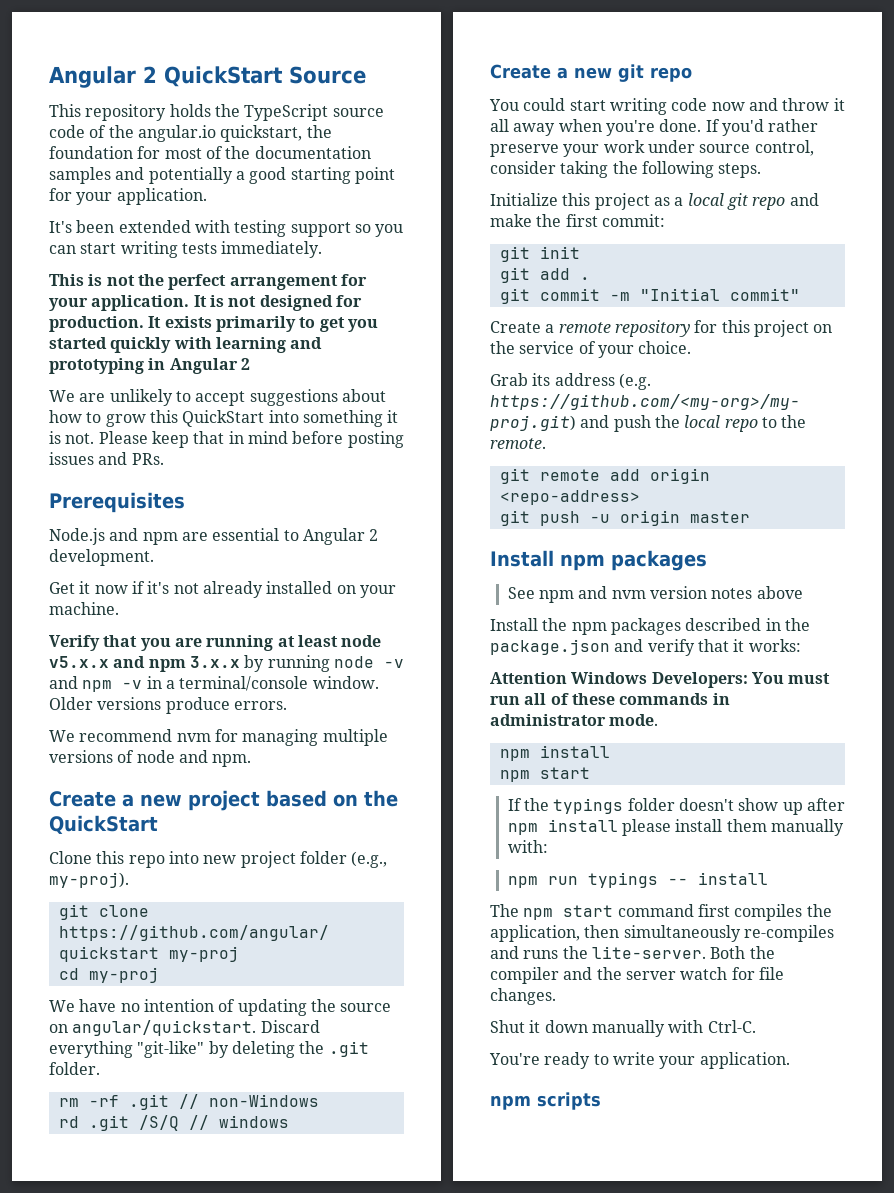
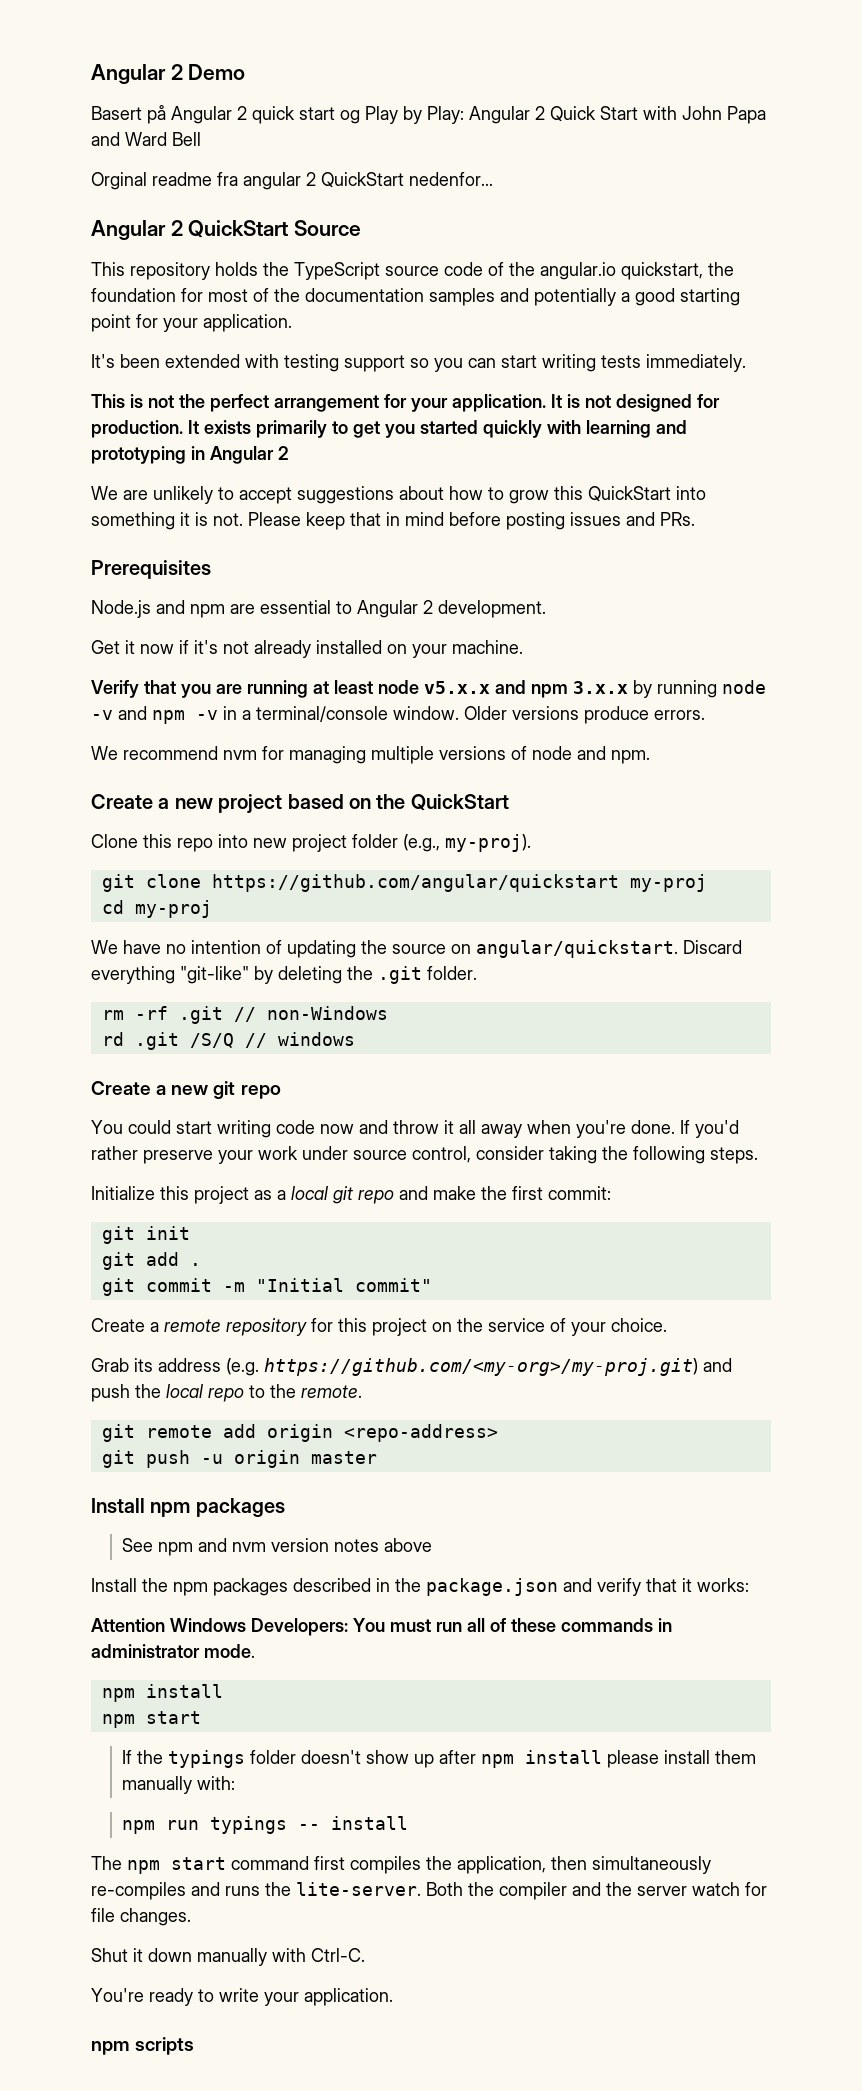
[49,66,157,88] Angular 2 -> [91,64,246,84] [91,105,766,124] [91,132,201,146] [91,172,493,190] [91,220,183,240] Angular 2 Demo // Basert på Angular 2 quick start og Play by Play: Angular 2 Quick Start with John Papa and Ward Bell // Orginal readme fra angular 2 QuickStart nedenfor... // Angular 2

